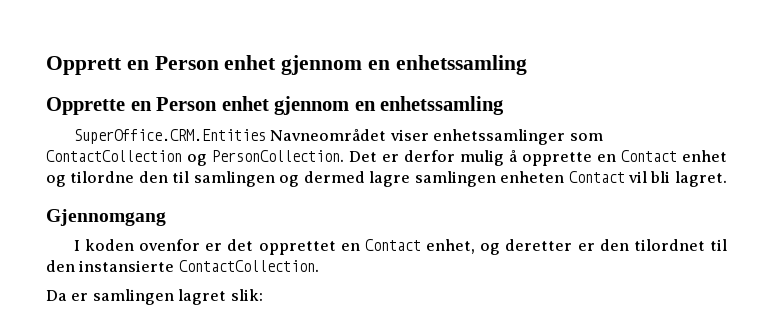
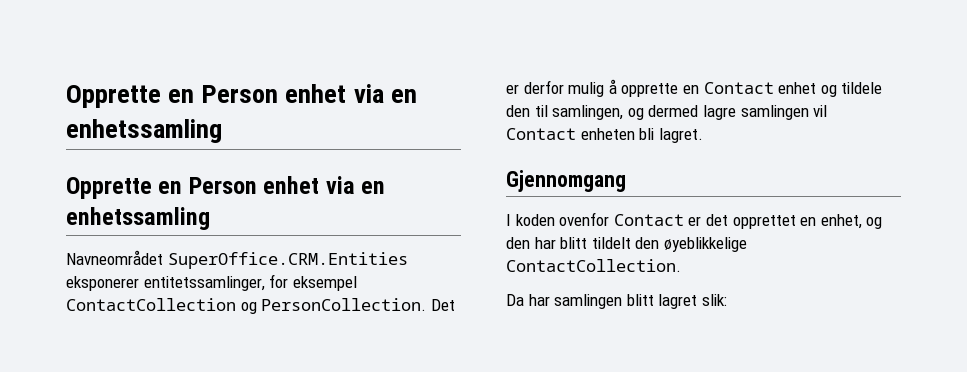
[46,55,363,75] Opprett en Person enhet gjennom -> [66,84,384,108] Opprette en Person enhet via
[274,96,505,115] [73,129,603,145] gjennom en enhetssamling // SuperOffice.CRM.Entities Navneområdet viser enhetssamlinger som -> [325,176,386,194] [66,207,210,230] [66,250,408,269] [66,274,357,291] via en enhetssamling // Navneområdet SuperOffice.CRM.Entities eksponerer entitetssamlinger, for eksempel
[70,171,135,183] tilordne -> [841,82,883,94] tildele
[193,171,275,187] samlingen -> [552,105,624,120] samlingen,
[500,171,648,183] enheten Contact vil -> [813,105,828,117] [506,128,635,140] vil Contact enheten
(201, 245) none -> [613,214,684,226] Contact
[364,239,421,251] Contact -> (817, 221) none
[505,239,727,251] [46,260,175,272] deretter er den tilordnet til den instansierte -> [506,237,747,252] den har blitt tildelt den øyeblikkelige
[71,289,174,305] er samlingen -> [528,294,654,309] har samlingen blitt

